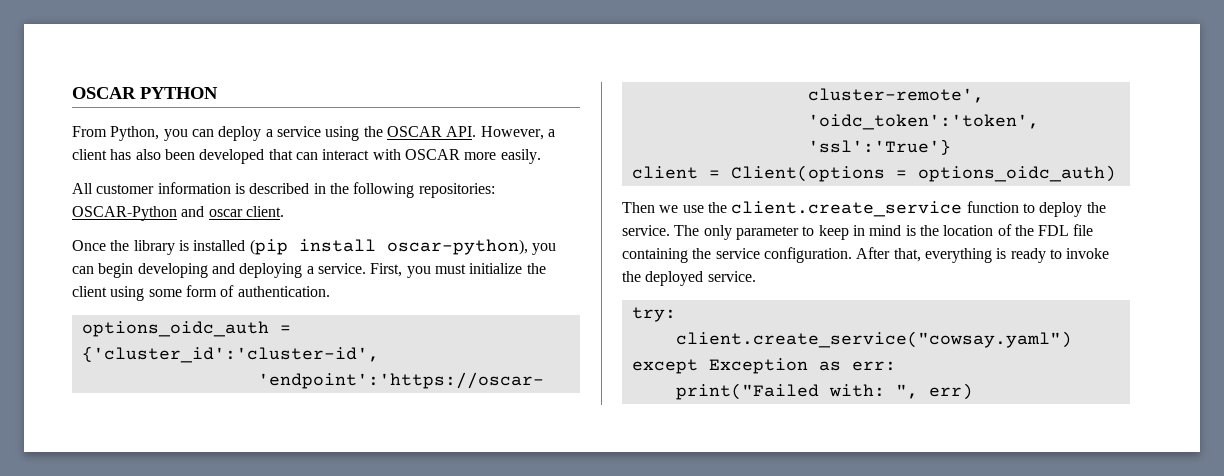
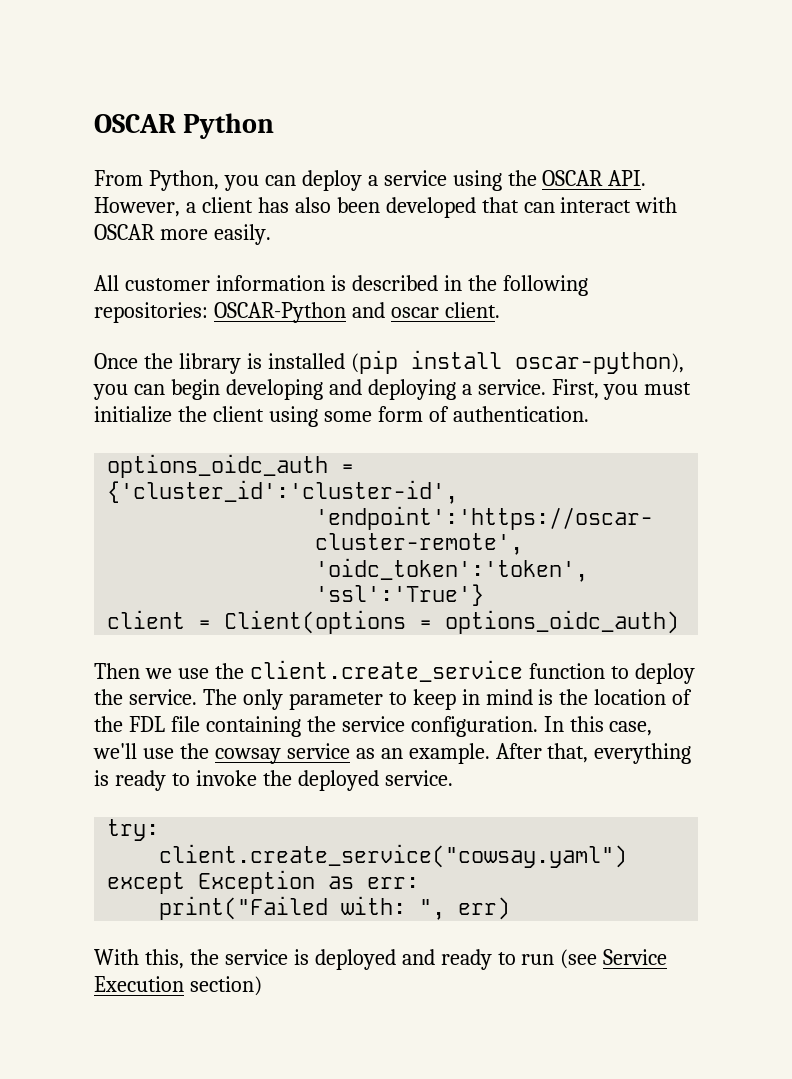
[72,87,218,99] OSCAR PYTHON -> [94,113,275,139] OSCAR Python
(852, 255) none -> [543,716,653,736] [93,743,490,764] In this case, we'll use the cowsay service as an example.
(973, 391) none -> [94,949,668,970] [94,976,262,996] // With this, the service is deployed and ready to run (see Service Execution section)

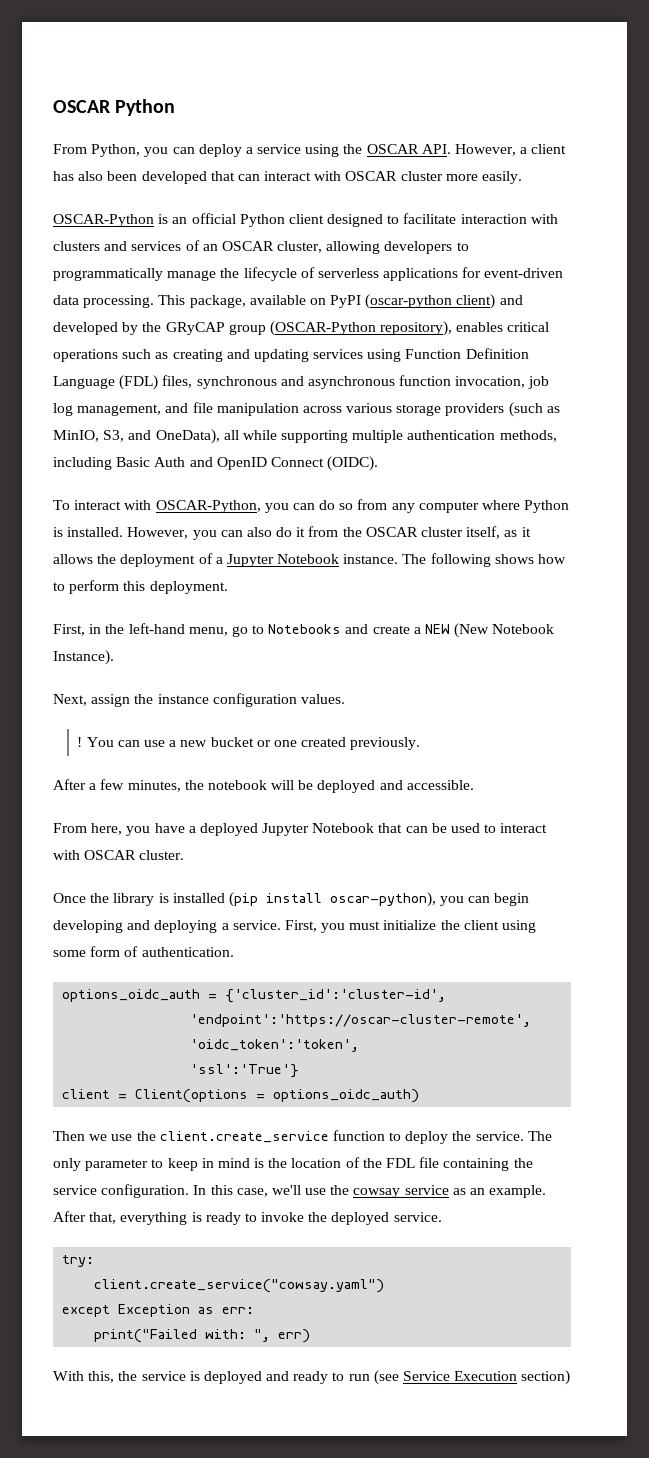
(155, 232) none -> [400,171,443,181] cluster
[94,275,588,296] [94,302,500,323] All customer information is described in the following repositories: OSCAR-Python and oscar client. -> [53,213,558,227] [53,240,469,254] [53,267,564,281] [53,294,523,309] [53,321,550,336] [53,348,529,362] [53,375,550,390] [53,402,560,417] [53,429,557,444] [53,456,379,471] [53,499,570,513] [53,526,531,540] [53,553,567,567] [53,580,228,594] [53,623,555,638] [53,650,114,665] [53,693,345,707] [77,737,421,750] [53,779,474,793] [53,823,548,836] [53,850,185,860] OSCAR-Python is an official Python client designed to facilitate interaction with clusters and services of an OSCAR cluster, allowing developers to programmatically manage the lifecycle of serverless applications for event-driven data processing. This package, available on PyPI (oscar-python client) and developed by the GRyCAP group (OSCAR-Python repository), enables critical operations such as creating and updating services using Function Definition Language (FDL) files, synchronous and asynchronous function invocation, job log management, and file manipulation across various storage providers (such as MinIO, S3, and OneData), all while supporting multiple authentication methods, including Basic Auth and OpenID Connect (OIDC). // To interact with OSCAR-Python, you can do so from any computer where Python is installed. However, you can also do it from the OSCAR cluster itself, as it allows the deployment of a Jupyter Notebook instance. The following shows how to perform this deployment. // First, in the left-hand menu, go to Notebooks and create a NEW (New Notebook Instance). // Next, assign the instance configuration values. // ! You can use a new bucket or one created previously. // After a few minutes, the notebook will be deployed and accessible. // From here, you have a deployed Jupyter Notebook that can be used to interact with OSCAR cluster.

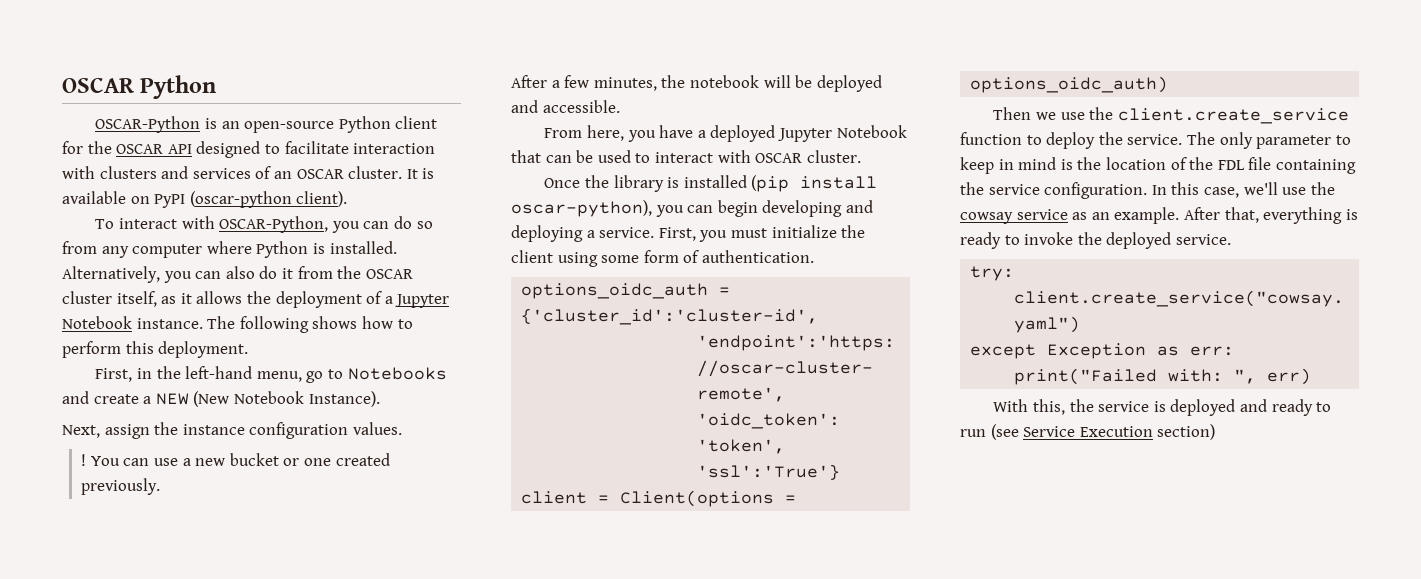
[53,144,567,157] [53,171,523,184] // From Python, you can deploy a service using the OSCAR API. However, a client has also been developed that can interact with OSCAR cluster more easily. -> (217, 87) none
[191,213,236,224] official -> [244,121,335,133] open-source
(324, 219) none -> [62,141,192,154] for the OSCAR API
[277,241,469,254] [53,267,564,281] [53,294,523,309] [53,321,550,336] [53,348,529,362] [53,375,550,390] [53,402,560,417] [53,429,557,444] [53,456,379,471] cluster, allowing developers to programmatically manage the lifecycle of serverless applications for event-driven data processing. This package, available on PyPI (oscar-python client) and developed by the GRyCAP group (OSCAR-Python repository), enables critical operations such as creating and updating services using Function Definition Language (FDL) files, synchronous and asynchronous function invocation, job log management, and file manipulation across various storage providers (such as MinIO, S3, and OneData), all while supporting multiple authentication methods, including Basic Auth and OpenID Connect (OIDC). -> [348,166,435,179] [62,191,348,208] cluster. It is available on PyPI (oscar-python client).
[127,527,189,539] However, -> [62,266,160,283] Alternatively,

